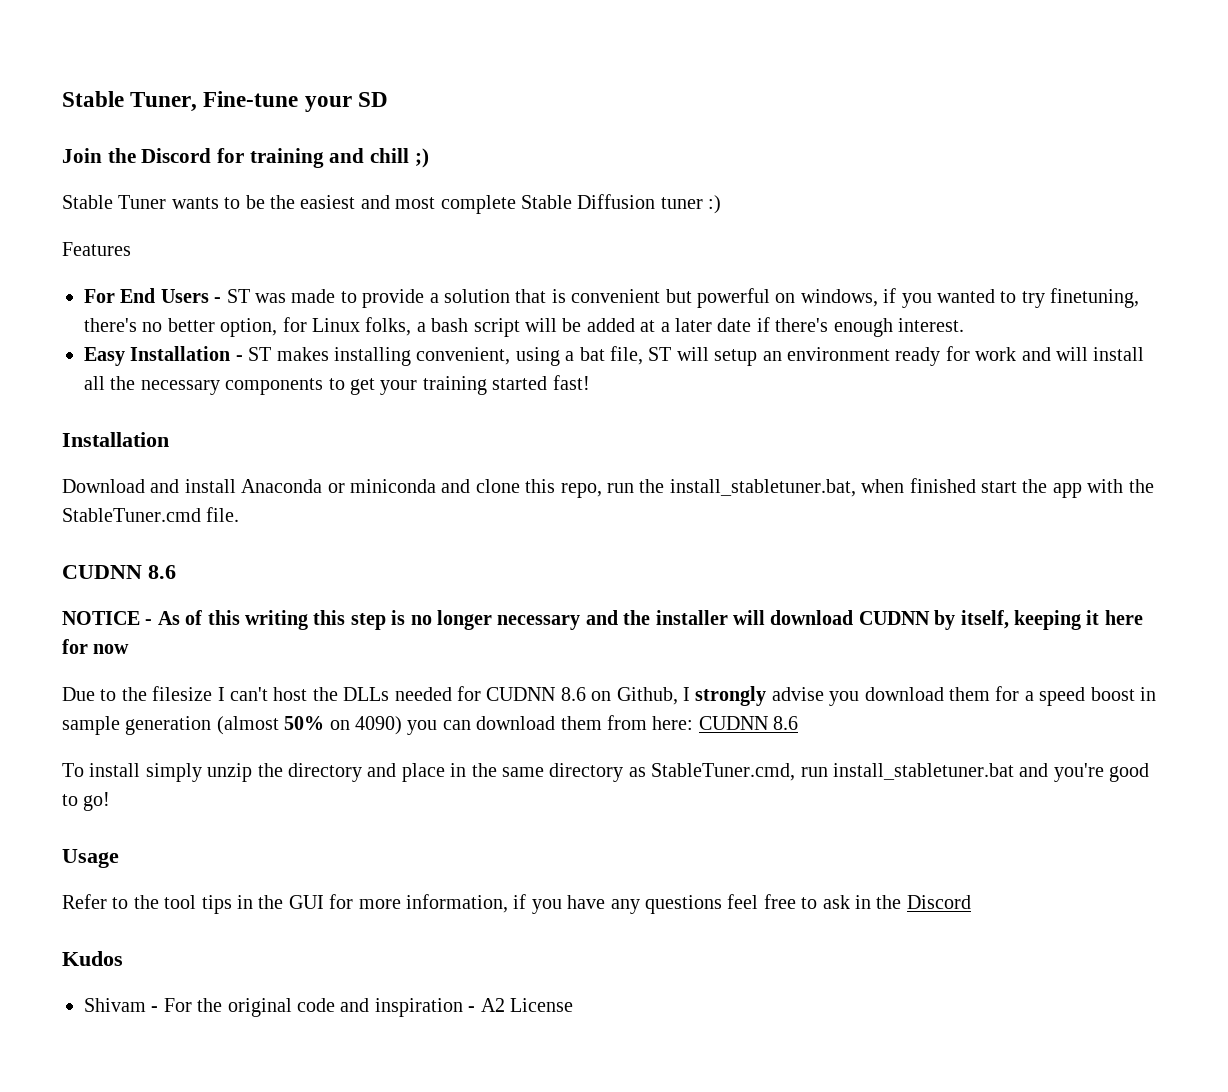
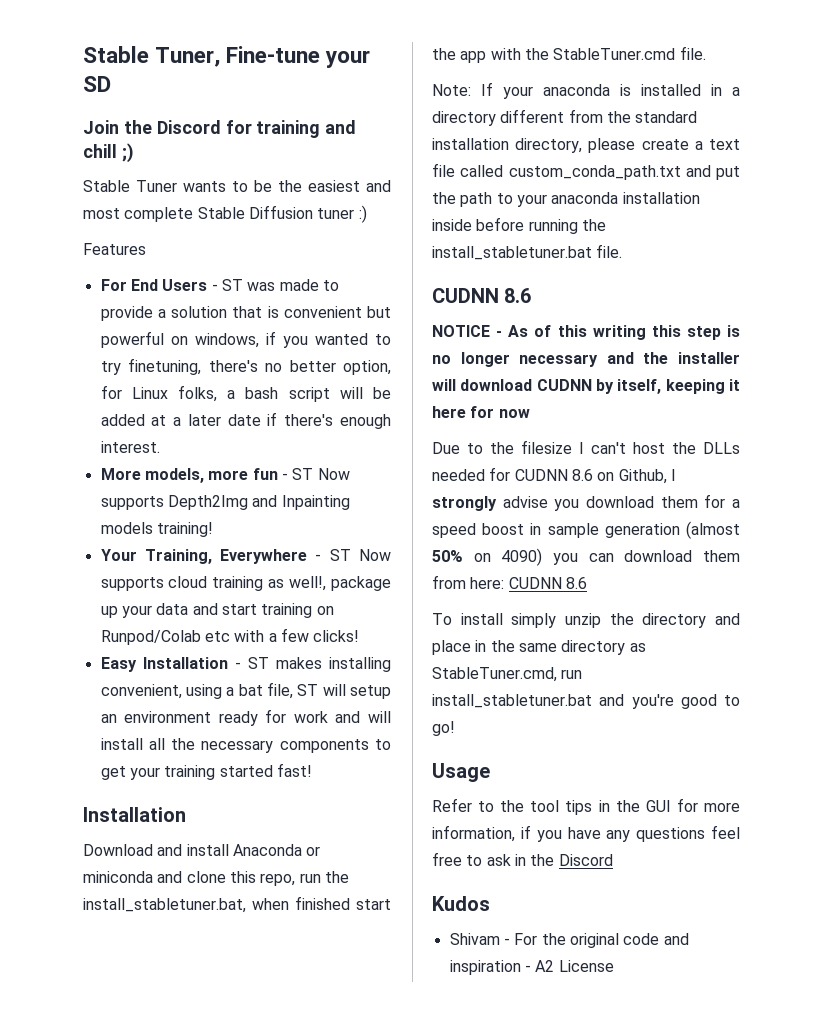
(964, 325) none -> [100,468,350,483] [100,495,350,510] [100,522,213,537] [100,549,392,564] [100,576,391,591] [100,603,334,618] [100,628,360,645] // More models, more fun - ST Now supports Depth2Img and Inpainting models training! // Your Training, Everywhere - ST Now supports cloud training as well!, package up your data and start training on Runpod/Colab etc with a few clicks!
(240, 514) none -> [432,82,740,99] [432,109,698,126] [432,138,740,153] [432,163,740,180] [432,192,700,207] [432,217,606,234] [432,244,623,260] // Note: If your anaconda is installed in a directory different from the standard installation directory, please create a text file called custom_conda_path.txt and put the path to your anaconda installation inside before running the install_stabletuner.bat file.

